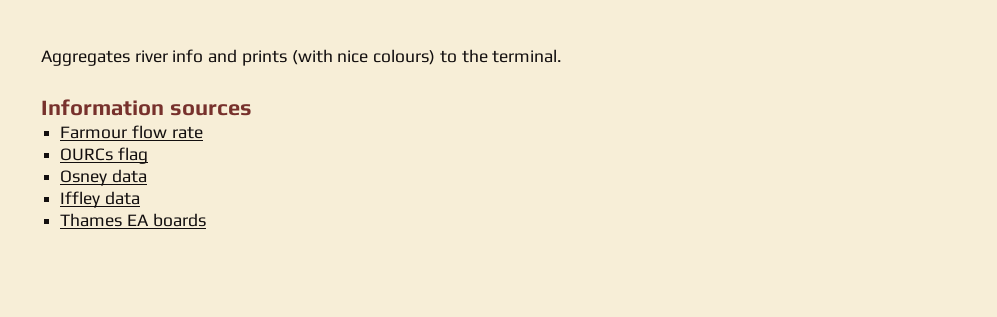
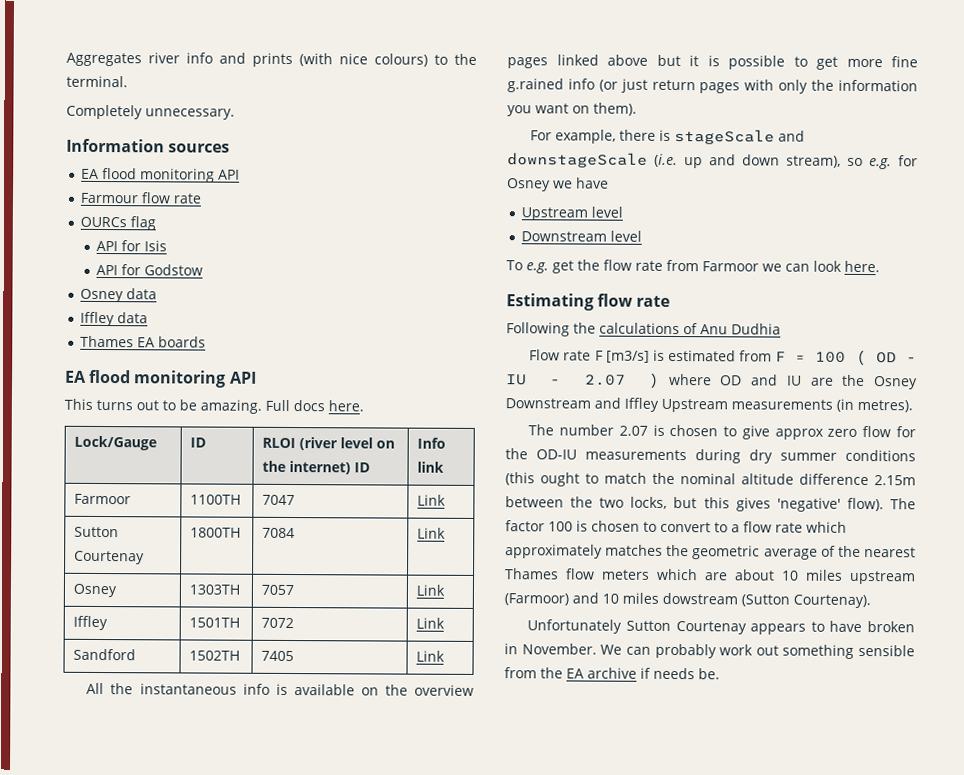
(562, 56) none -> [66,104,235,120] // Completely unnecessary.
(252, 110) none -> [81,168,241,183] // EA flood monitoring API
(148, 155) none -> [96,240,168,252] [96,264,204,276] // API for Isis // API for Godstow
(206, 220) none -> [65,369,257,388] [64,398,364,414] [74,435,158,451] [190,437,207,448] [262,437,396,451] [262,460,371,475] [417,437,447,449] [417,461,445,473] [74,493,132,505] [190,494,242,505] [262,494,296,506] [417,494,447,506] [74,526,120,538] [74,550,146,565] [190,527,242,538] [262,527,296,539] [417,527,447,539] [73,583,118,598] [189,584,241,595] [261,584,295,596] [416,584,446,596] [73,615,109,631] [189,617,241,628] [261,617,295,629] [416,617,446,629] [73,648,137,661] [189,650,241,661] [261,650,295,662] [416,650,446,662] [86,682,474,696] [507,54,918,70] [507,78,918,94] [507,102,637,117] [530,129,806,145] [507,152,918,170] [507,177,609,192] [521,206,624,221] [521,230,643,242] [506,259,880,274] [506,293,671,311] [506,322,781,337] [529,349,917,367] [506,372,918,390] [505,397,913,413] [528,424,916,440] [505,448,916,464] [505,472,916,487] [505,496,916,512] [505,520,847,533] [505,544,916,560] [504,568,916,585] [504,592,871,609] [527,619,916,635] [504,643,915,659] [504,667,720,680] // EA flood monitoring API // This turns out to be amazing. Full docs here. // Lock/Gauge | ID | RLOI (river level on the internet) ID | Info link // Farmoor | 1100TH | 7047 | Link // Sutton Courtenay | 1800TH | 7084 | Link // Osney | 1303TH | 7057 | Link // Iffley | 1501TH | 7072 | Link // Sandford | 1502TH | 7405 | Link // All the instantaneous info is available on the overview pages linked above but it is possible to get more fine g.rained info (or just return pages with only the information you want on them). // For example, there is stageScale and downstageScale (i.e. up and down stream), so e.g. for Osney we have // Upstream level // Downstream level // To e.g. get the flow rate from Farmoor we can look here. // Estimating flow rate // Following the calculations of Anu Dudhia // Flow rate F [m3/s] is estimated from F = 100 ( OD - IU - 2.07 ) where OD and IU are the Osney Downstream and Iffley Upstream measurements (in metres). // The number 2.07 is chosen to give approx zero flow for the OD-IU measurements during dry summer conditions (this ought to match the nominal altitude difference 2.15m between the two locks, but this gives 'negative' flow). The factor 100 is chosen to convert to a flow rate which approximately matches the geometric average of the nearest Thames flow meters which are about 10 miles upstream (Farmoor) and 10 miles dowstream (Sutton Courtenay). // Unfortunately Sutton Courtenay appears to have broken in November. We can probably work out something sensible from the EA archive if needs be.

